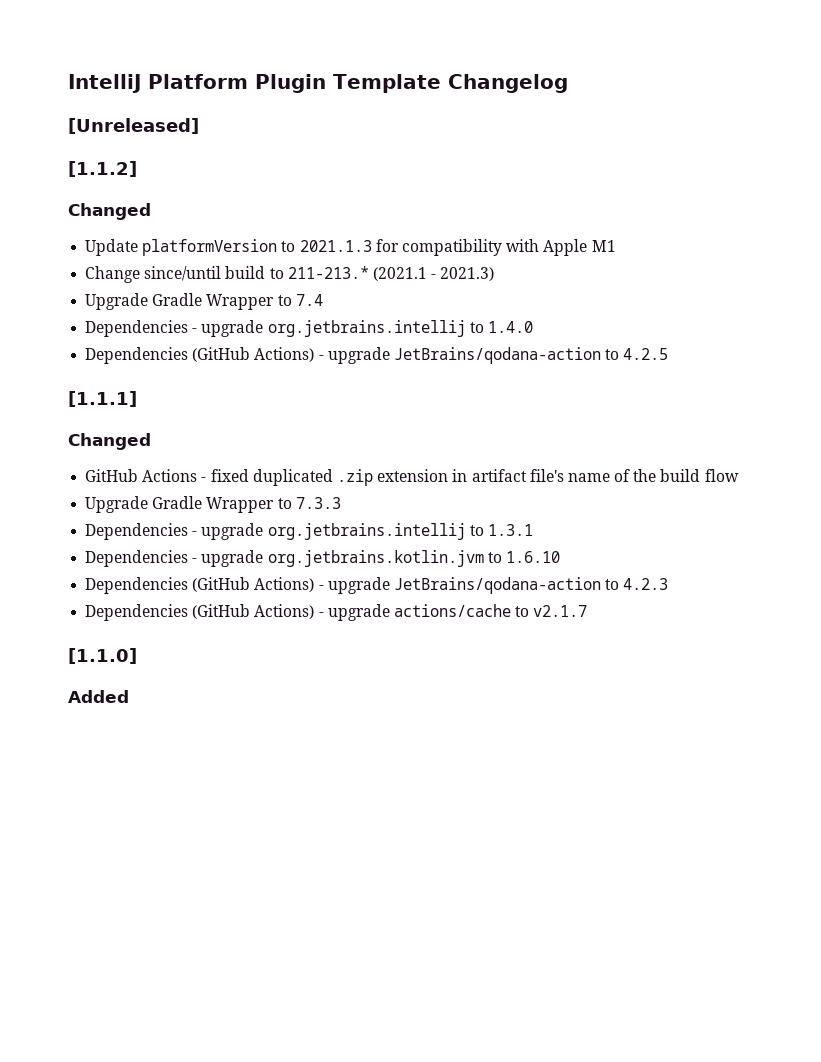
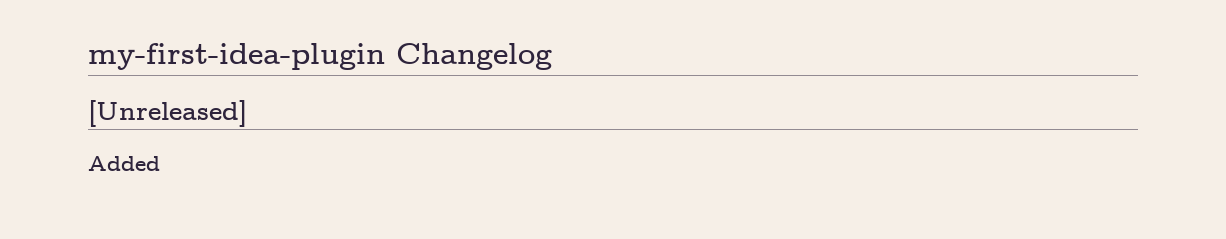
[68,74,568,93] [68,118,199,134] [68,161,137,177] [68,203,151,220] [85,239,616,256] [85,266,495,283] [85,293,323,310] [85,320,533,337] [85,347,669,364] [68,391,137,407] [68,433,151,450] [85,469,739,486] [85,496,341,513] [85,523,533,540] [85,550,560,567] [85,577,669,594] [85,604,588,621] [68,648,137,664] IntelliJ Platform Plugin Template Changelog // [Unreleased] // [1.1.2] // Changed // Update platformVersion to 2021.1.3 for compatibility with Apple M1 // Change since/until build to 211-213.* (2021.1 - 2021.3) // Upgrade Gradle Wrapper to 7.4 // Dependencies - upgrade org.jetbrains.intellij to 1.4.0 // Dependencies (GitHub Actions) - upgrade JetBrains/qodana-action to 4.2.5 // [1.1.1] // Changed // GitHub Actions - fixed duplicated .zip extension in artifact file's name of the build flow // Upgrade Gradle Wrapper to 7.3.3 // Dependencies - upgrade org.jetbrains.intellij to 1.3.1 // Dependencies - upgrade org.jetbrains.kotlin.jvm to 1.6.10 // Dependencies (GitHub Actions) - upgrade JetBrains/qodana-action to 4.2.3 // Dependencies (GitHub Actions) - upgrade actions/cache to v2.1.7 // [1.1.0] -> [88,43,552,70] [88,100,247,127] my-first-idea-plugin Changelog // [Unreleased]

